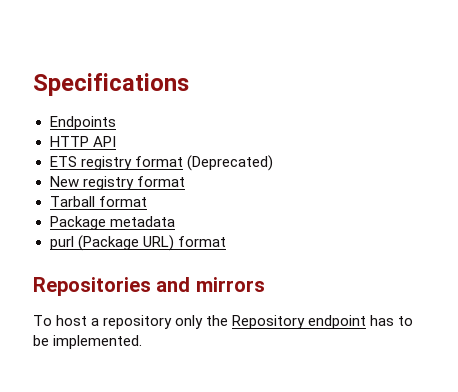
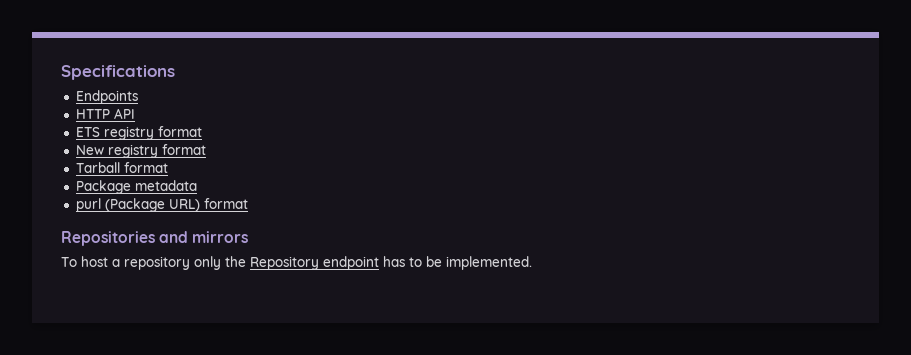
[186,155,273,171] (Deprecated) -> (202, 131) none

